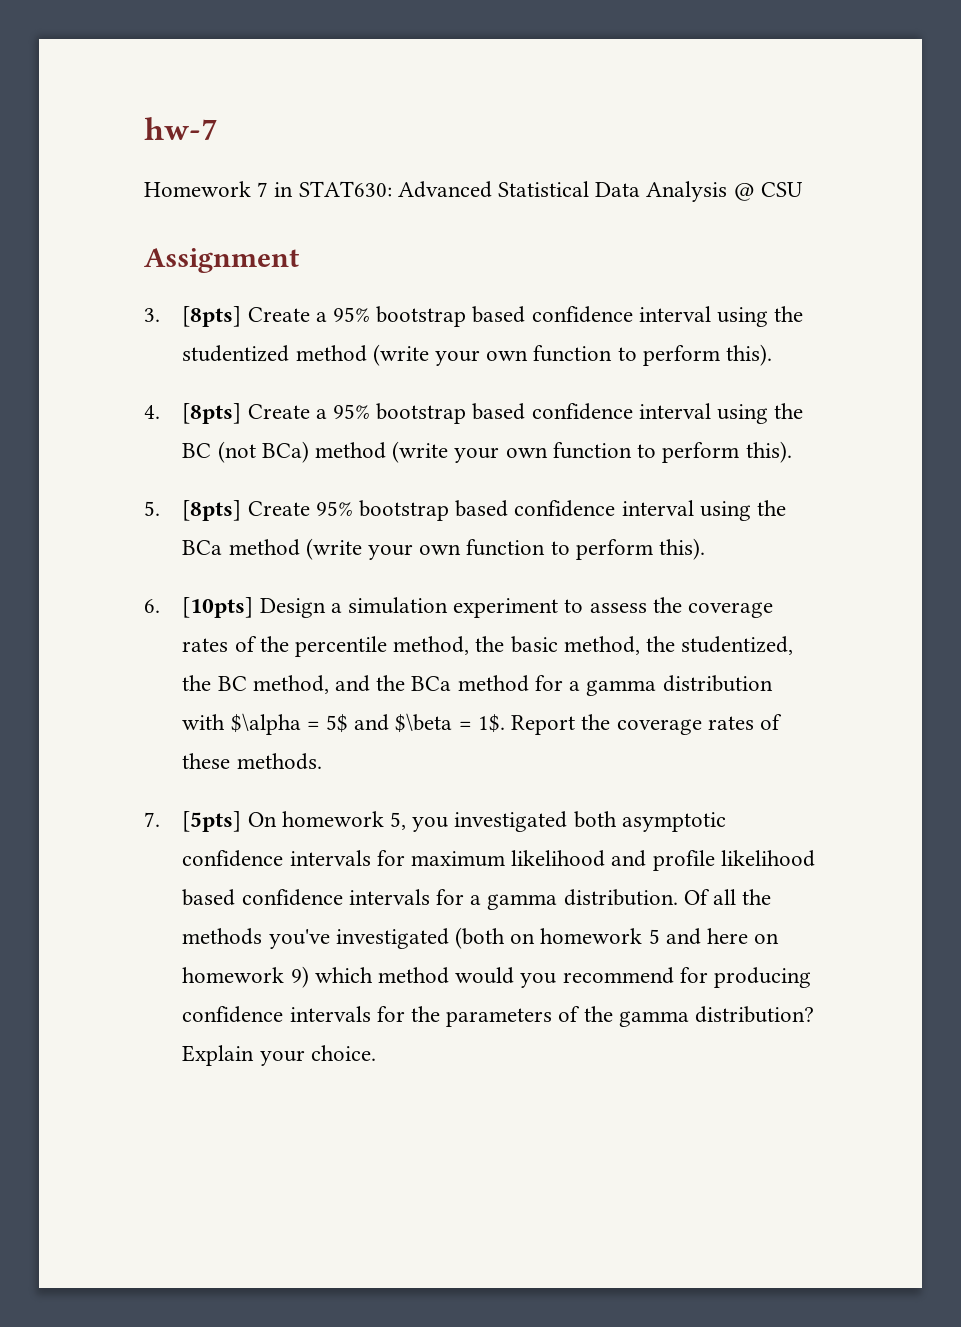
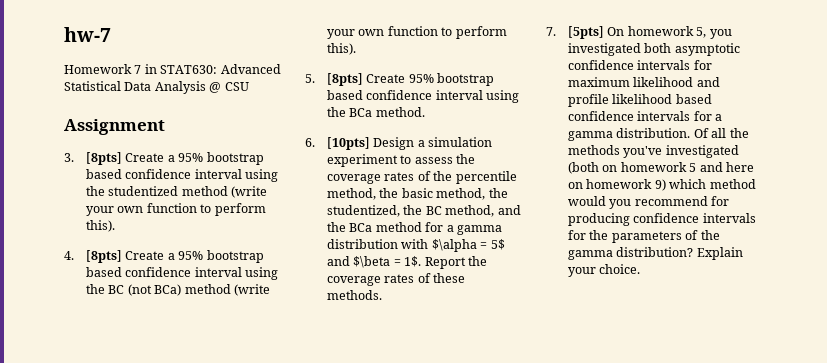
[228,538,706,560] method (write your own function to perform this). -> [375,107,425,117] method.

